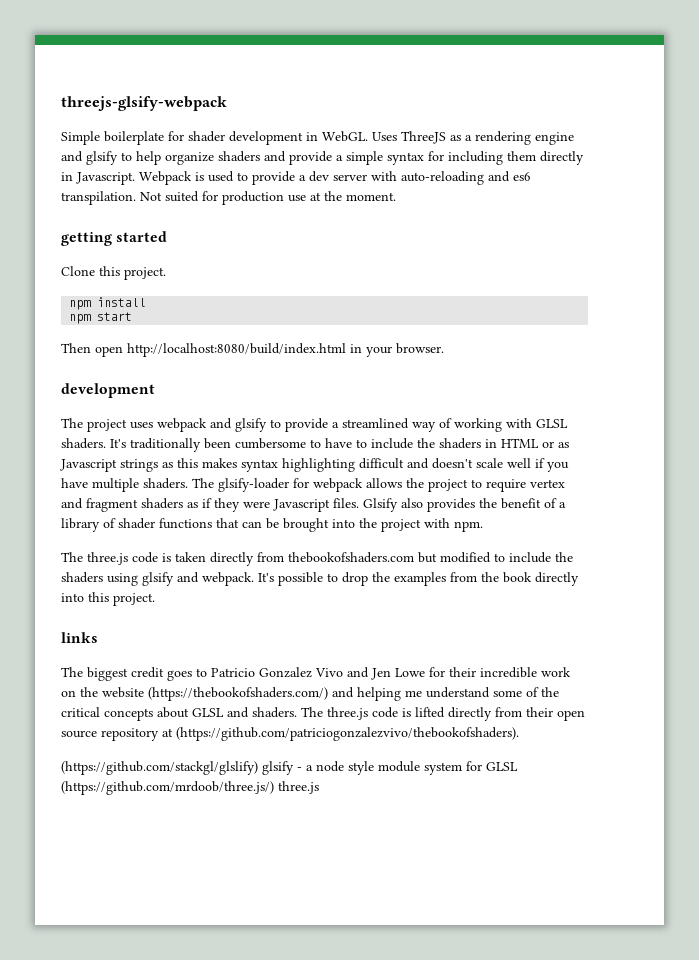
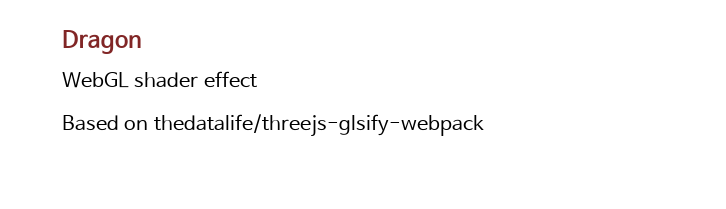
[61,96,227,111] [61,131,574,145] [61,151,584,165] [61,171,531,185] [61,191,396,205] [61,231,168,246] [61,266,166,280] [69,297,147,310] [69,312,133,324] [61,343,444,357] [61,383,155,398] [61,418,568,432] [61,438,569,452] [60,458,569,472] [61,478,565,492] [61,498,566,512] [61,518,483,532] [61,552,573,566] [61,572,579,586] [61,592,155,606] [61,632,98,643] [61,667,571,681] [61,687,559,701] [61,707,585,721] [61,727,519,741] [61,761,518,775] [61,781,319,795] threejs-glsify-webpack // Simple boilerplate for shader development in WebGL. Uses ThreeJS as a rendering engine and glsify to help organize shaders and provide a simple syntax for including them directly in Javascript. Webpack is used to provide a dev server with auto-reloading and es6 transpilation. Not suited for production use at the moment. // getting started // Clone this project. // npm install // npm start // Then open http://localhost:8080/build/index.html in your browser. // development // The project uses webpack and glsify to provide a streamlined way of working with GLSL shaders. It's traditionally been cumbersome to have to include the shaders in HTML or as Javascript strings as this makes syntax highlighting difficult and doesn't scale well if you have multiple shaders. The glsify-loader for webpack allows the project to require vertex and fragment shaders as if they were Javascript files. Glsify also provides the benefit of a library of shader functions that can be brought into the project with npm. // The three.js code is taken directly from thebookofshaders.com but modified to include the shaders using glsify and webpack. It's possible to drop the examples from the book directly into this project. // links // The biggest credit goes to Patricio Gonzalez Vivo and Jen Lowe for their incredible work on the website (https://thebookofshaders.com/) and helping me understand some of the critical concepts about GLSL and shaders. The three.js code is lifted directly from their open source repository at (https://github.com/patriciogonzalezvivo/thebookofshaders). // (https://github.com/stackgl/glslify) glsify - a node style module system for GLSL (https://github.com/mrdoob/three.js/) three.js -> [62,30,142,54] [62,71,257,88] [62,114,484,137] Dragon // WebGL shader effect // Based on thedatalife/threejs-glsify-webpack

